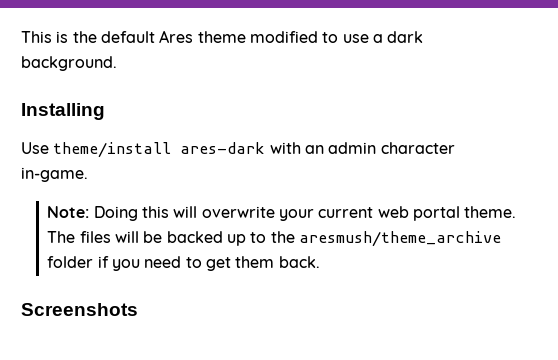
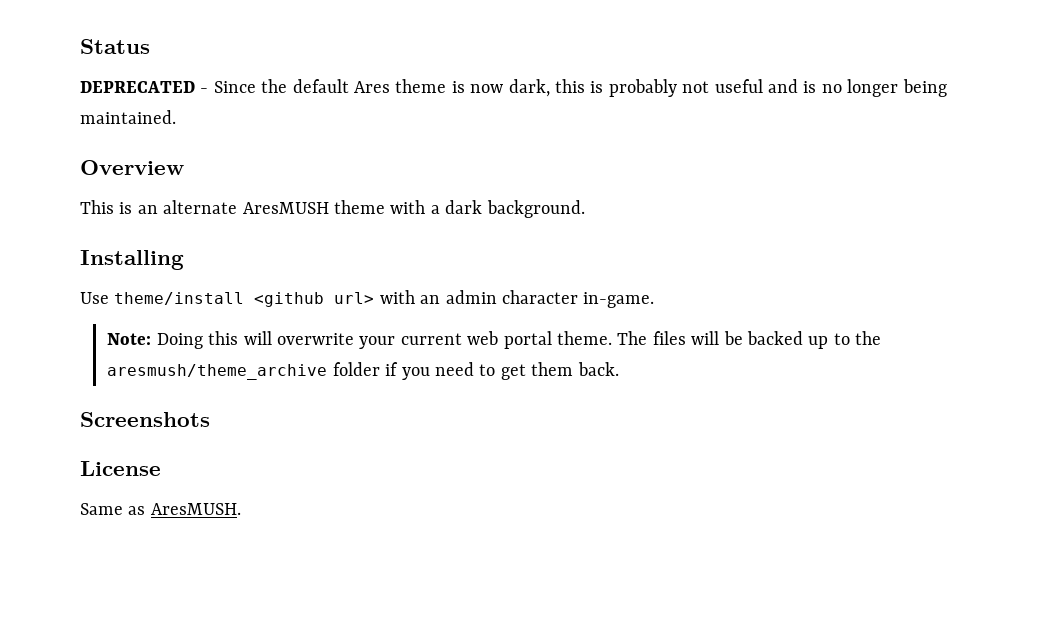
[21,30,369,43] This is the default Ares theme modified to use -> [80,39,150,54] [80,79,947,97] [80,110,176,124] [80,160,184,175] [80,200,426,214] Status // DEPRECATED - Since the default Ares theme is now dark, this is probably not useful and is no longer being maintained. // Overview // This is an alternate AresMUSH theme with
[180,142,266,154] ares-dark -> [254,292,375,307] <github url>
(138, 309) none -> [80,461,161,476] [80,503,241,515] // License // Same as AresMUSH.

